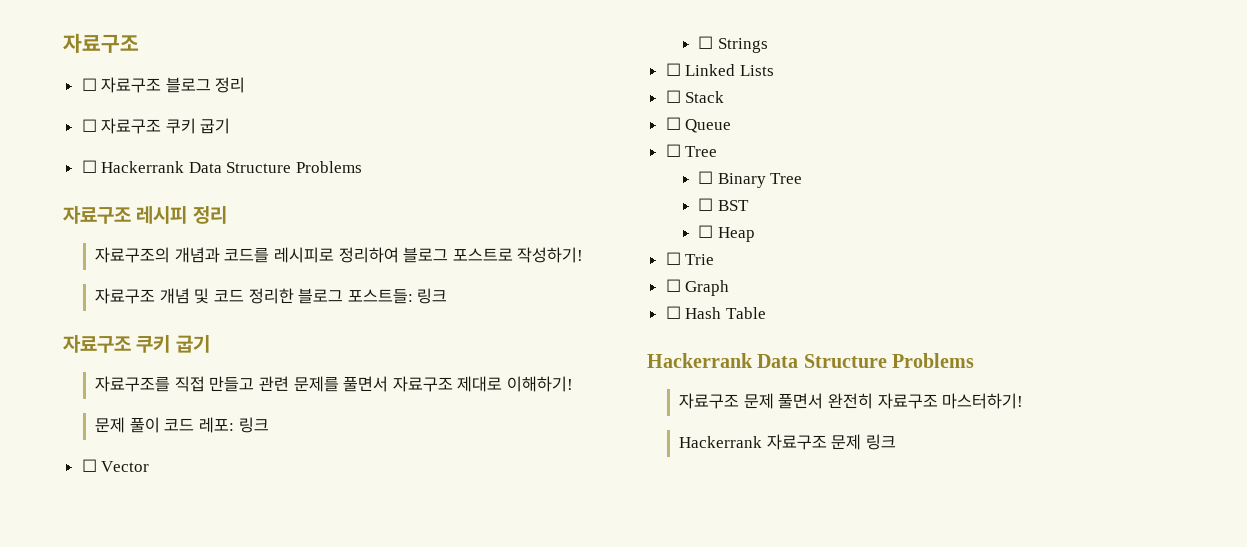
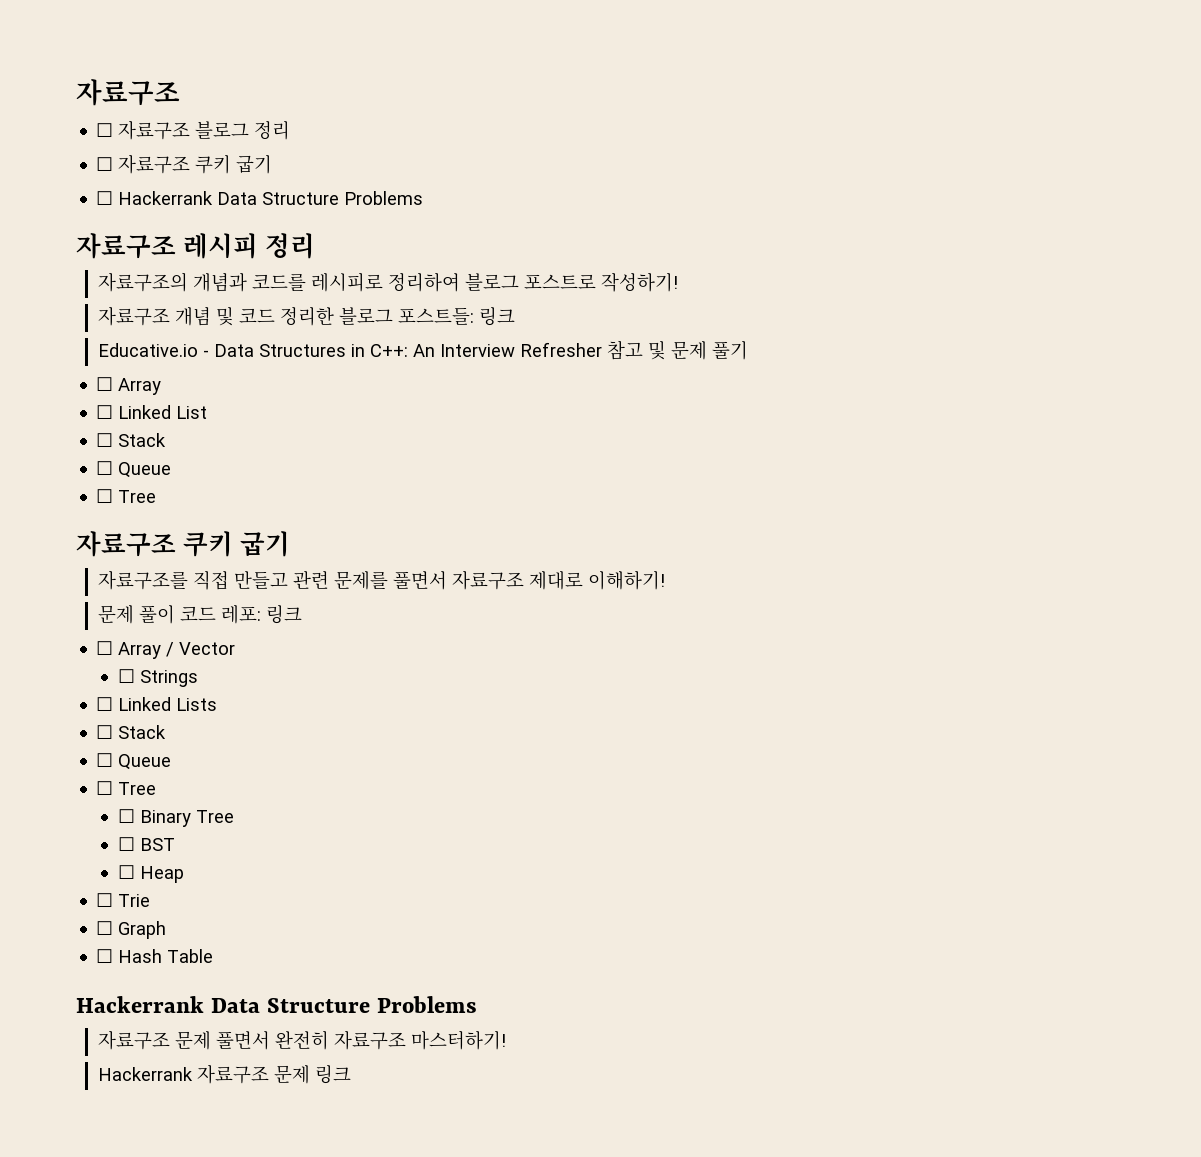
(448, 296) none -> [97,340,748,360] [96,377,162,395] [96,405,208,419] [96,433,167,447] [96,461,172,478] [96,489,157,503] // Educative.io - Data Structures in C++: An Interview Refresher 참고 및 문제 풀기 // ☐ Array // ☐ Linked List // ☐ Stack // ☐ Queue // ☐ Tree
(97, 465) none -> [118,642,175,659] Array /

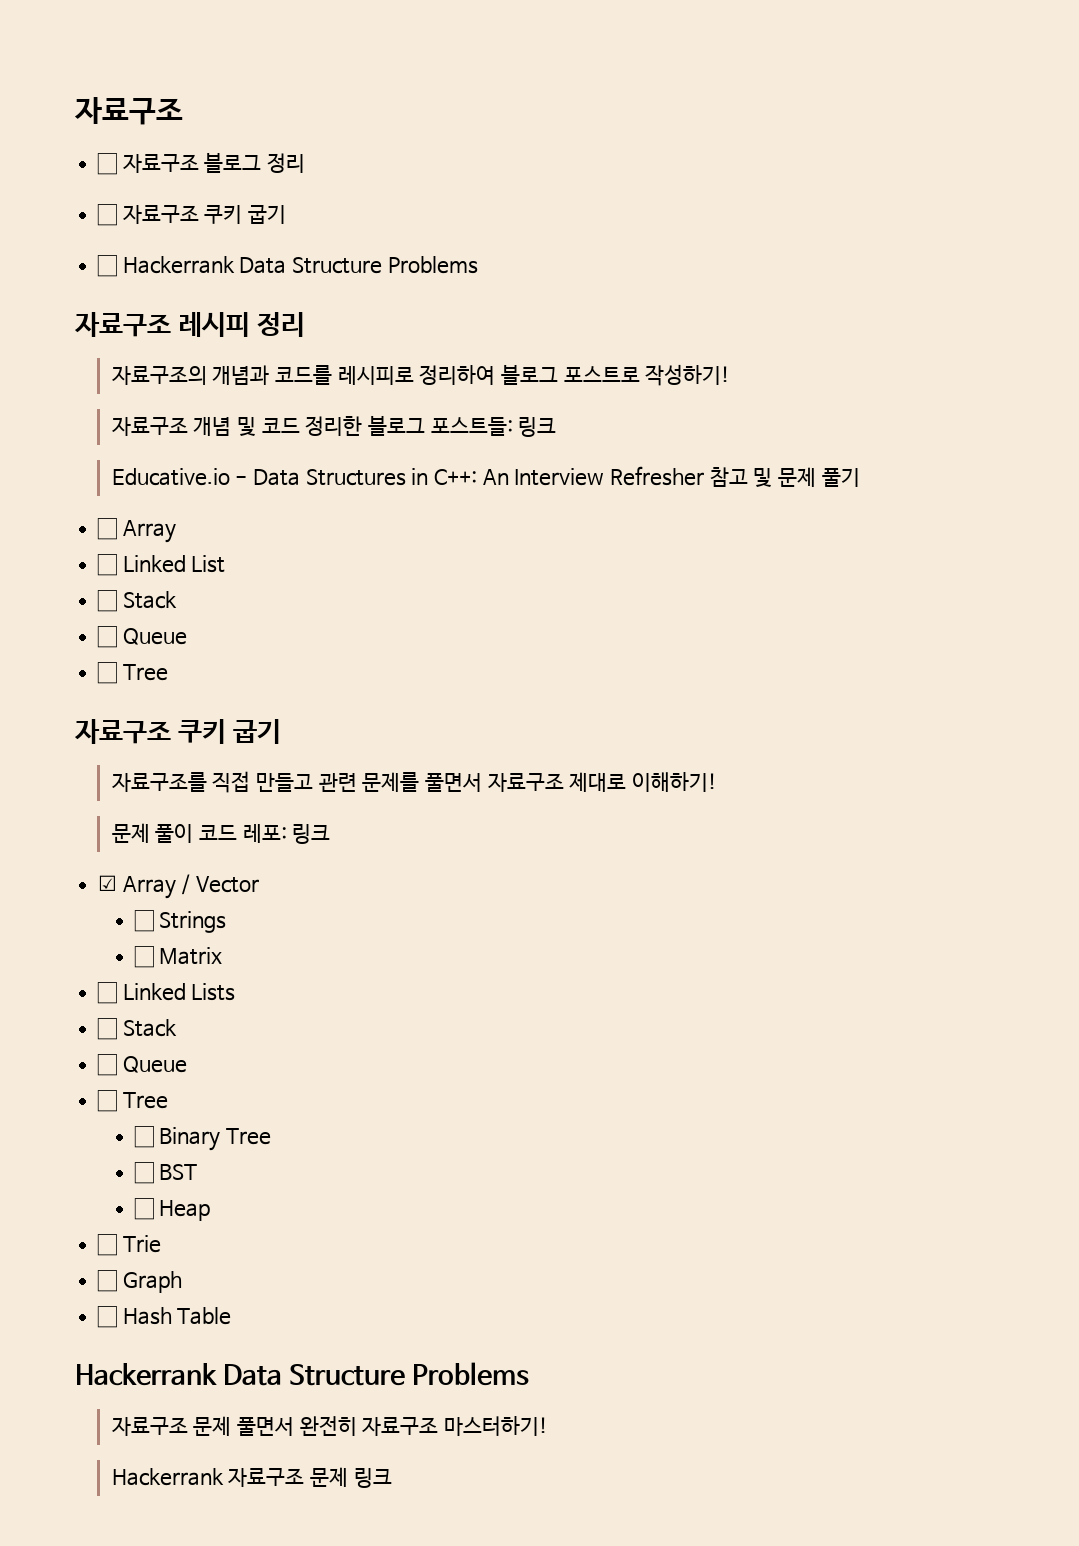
[96,641,114,655] ☐ -> [98,875,118,891] ☑
(199, 678) none -> [133,946,223,968] // ☐ Matrix

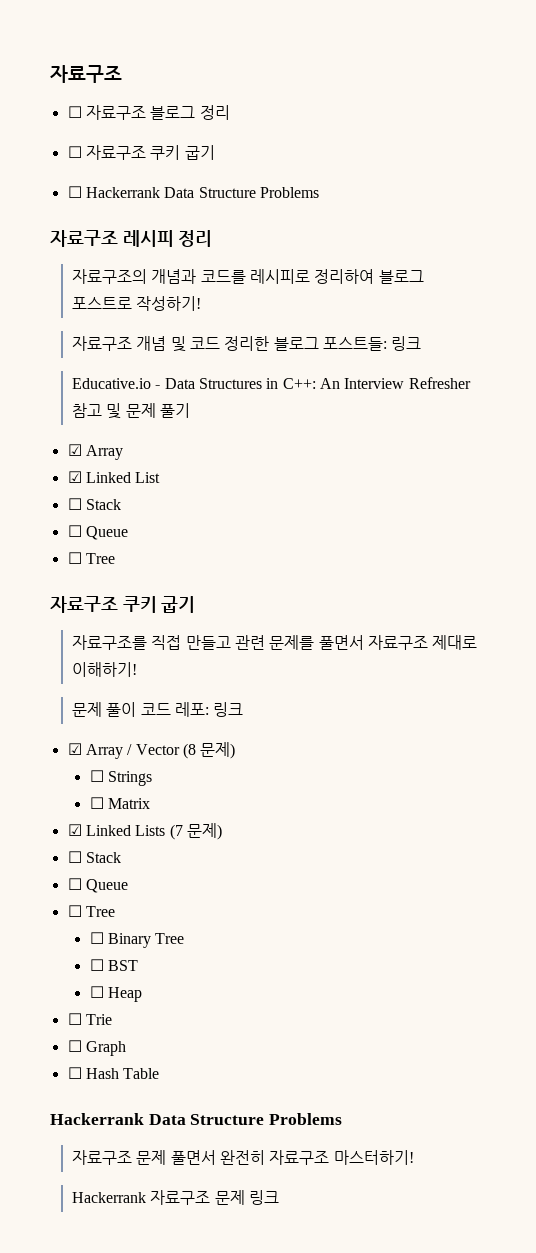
[97,518,118,540] ☐ -> [67,444,82,456] ☑
[97,554,118,576] ☐ -> [67,471,82,483] ☑
(260, 884) none -> [182,742,236,759] (8 문제)
[97,982,118,1004] ☐ -> [67,824,82,836] ☑
(236, 992) none -> [169,823,222,840] (7 문제)

